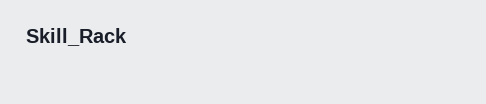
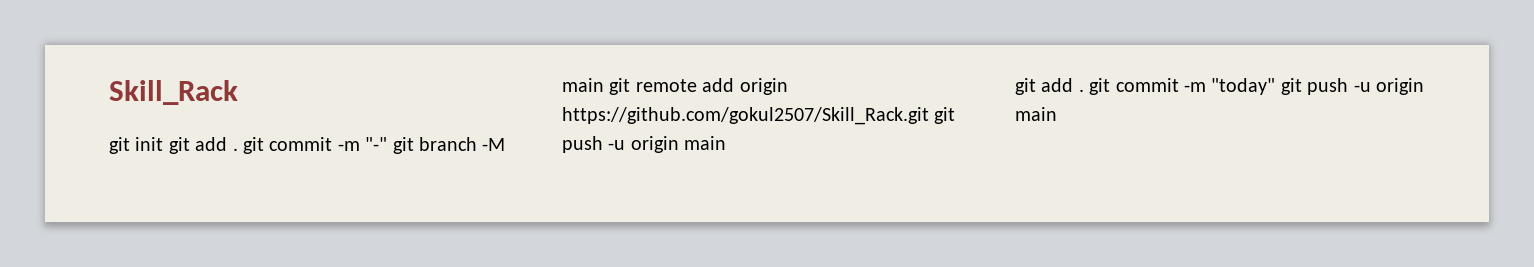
(127, 37) none -> [109,137,506,154] [562,78,788,95] [562,107,956,125] [562,136,727,153] [1015,78,1424,95] [1015,107,1057,121] // git init git add . git commit -m "-" git branch -M main git remote add origin https://github.com/gokul2507/Skill_Rack.git git push -u origin main // git add . git commit -m "today" git push -u origin main

